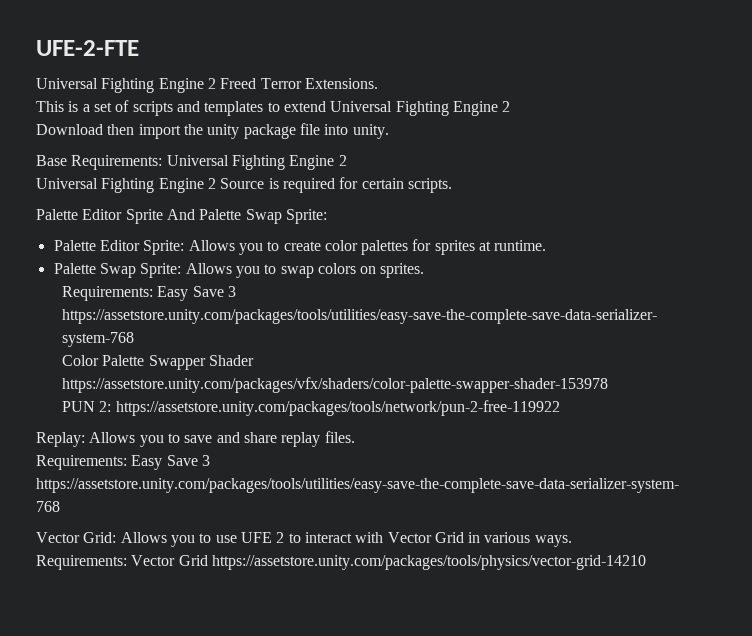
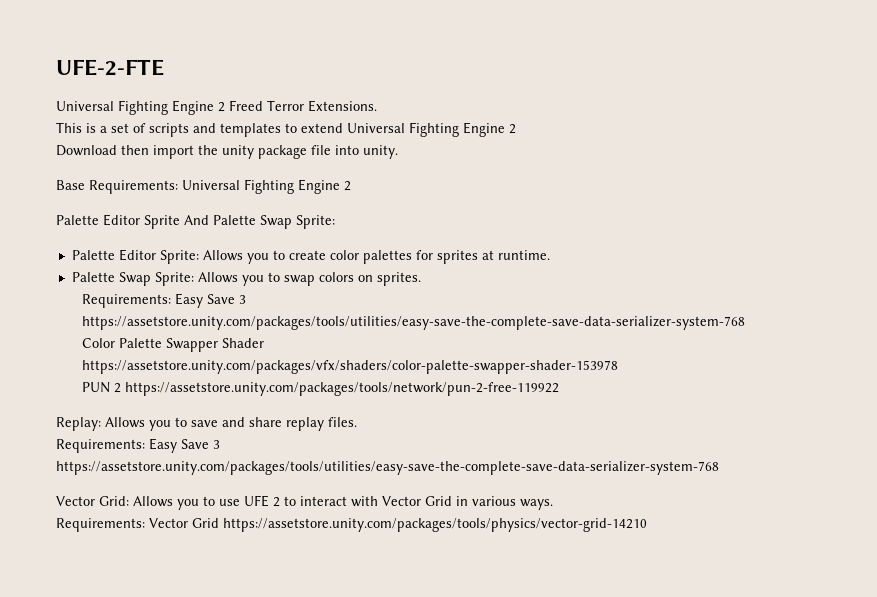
[36,177,452,193] // Universal Fighting Engine 2 Source is required for certain scripts. -> (351, 186) none
[99,401,112,412] 2: -> [113,383,121,393] 2

